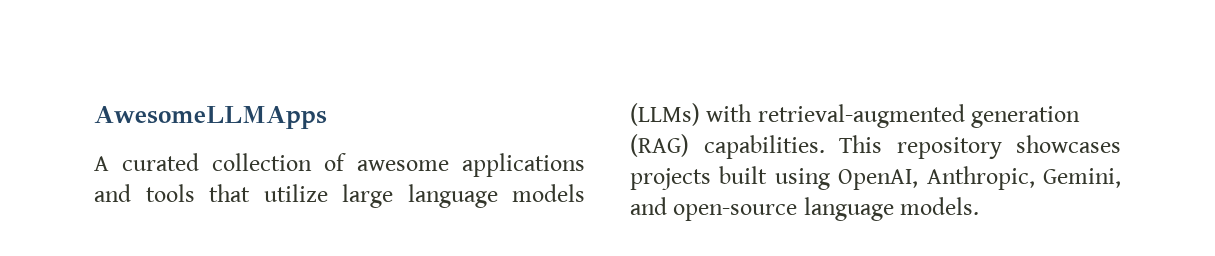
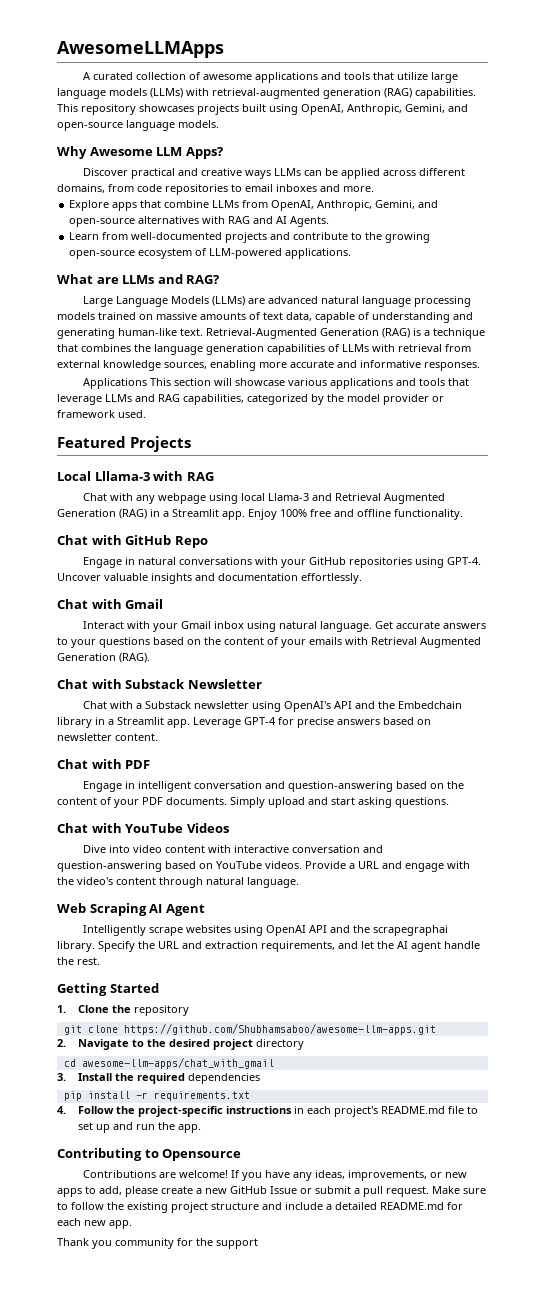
(980, 206) none -> [57,146,223,159] [83,168,466,179] [57,184,374,195] [69,200,439,211] [69,216,330,227] [69,232,431,243] [69,248,352,259] [57,274,220,284] [83,296,472,307] [57,312,473,323] [57,328,485,339] [57,344,471,355] [57,360,480,371] [83,378,470,389] [57,394,444,405] [57,410,146,418] [57,436,192,452] [57,471,214,481] [83,493,446,504] [57,509,463,520] [57,535,208,548] [83,557,482,568] [57,573,362,584] [57,599,164,609] [83,621,487,632] [57,637,481,648] [57,653,150,663] [57,679,262,689] [83,701,463,712] [57,717,431,728] [57,733,158,741] [57,759,151,769] [83,781,465,792] [57,797,449,808] [57,823,229,833] [83,845,384,853] [57,861,470,872] [57,877,299,888] [57,903,205,916] [83,925,449,936] [57,941,480,952] [57,957,100,965] [57,983,159,996] [57,1005,189,1016] [63,1023,436,1035] [57,1039,304,1050] [63,1057,274,1069] [57,1073,260,1084] [63,1091,250,1101] [57,1106,478,1117] [77,1122,201,1133] [57,1148,242,1161] [83,1170,468,1181] [57,1186,486,1197] [57,1202,463,1213] [57,1218,132,1229] [57,1238,258,1249] // Why Awesome LLM Apps? // Discover practical and creative ways LLMs can be applied across different domains, from code repositories to email inboxes and more. // Explore apps that combine LLMs from OpenAI, Anthropic, Gemini, and open-source alternatives with RAG and AI Agents. // Learn from well-documented projects and contribute to the growing open-source ecosystem of LLM-powered applications. // What are LLMs and RAG? // Large Language Models (LLMs) are advanced natural language processing models trained on massive amounts of text data, capable of understanding and generating human-like text. Retrieval-Augmented Generation (RAG) is a technique that combines the language generation capabilities of LLMs with retrieval from external knowledge sources, enabling more accurate and informative responses. // Applications This section will showcase various applications and tools that leverage LLMs and RAG capabilities, categorized by the model provider or framework used. // Featured Projects // Local Lllama-3 with RAG // Chat with any webpage using local Llama-3 and Retrieval Augmented Generation (RAG) in a Streamlit app. Enjoy 100% free and offline functionality. // Chat with GitHub Repo // Engage in natural conversations with your GitHub repositories using GPT-4. Uncover valuable insights and documentation effortlessly. // Chat with Gmail // Interact with your Gmail inbox using natural language. Get accurate answers to your questions based on the content of your emails with Retrieval Augmented Generation (RAG). // Chat with Substack Newsletter // Chat with a Substack newsletter using OpenAI's API and the Embedchain library in a Streamlit app. Leverage GPT-4 for precise answers based on newsletter content. // Chat with PDF // Engage in intelligent conversation and question-answering based on the content of your PDF documents. Simply upload and start asking questions. // Chat with YouTube Videos // Dive into video content with interactive conversation and question-answering based on YouTube videos. Provide a URL and engage with the video's content through natural language. // Web Scraping AI Agent // Intelligently scrape websites using OpenAI API and the scrapegraphai library. Specify the URL and extraction requirements, and let the AI agent handle the rest. // Getting Started // 1. Clone the repository // git clone https://github.com/Shubhamsaboo/awesome-llm-apps.git // 2. Navigate to the desired project directory // cd awesome-llm-apps/chat_with_gmail // 3. Install the required dependencies // pip install -r requirements.txt // 4. Follow the project-specific instructions in each project's README.md file to set up and run the app. // Contributing to Opensource // Contributions are welcome! If you have any ideas, improvements, or new apps to add, please create a new GitHub Issue or submit a pull request. Make sure to follow the existing project structure and include a detailed README.md for each new app. // Thank you community for the support

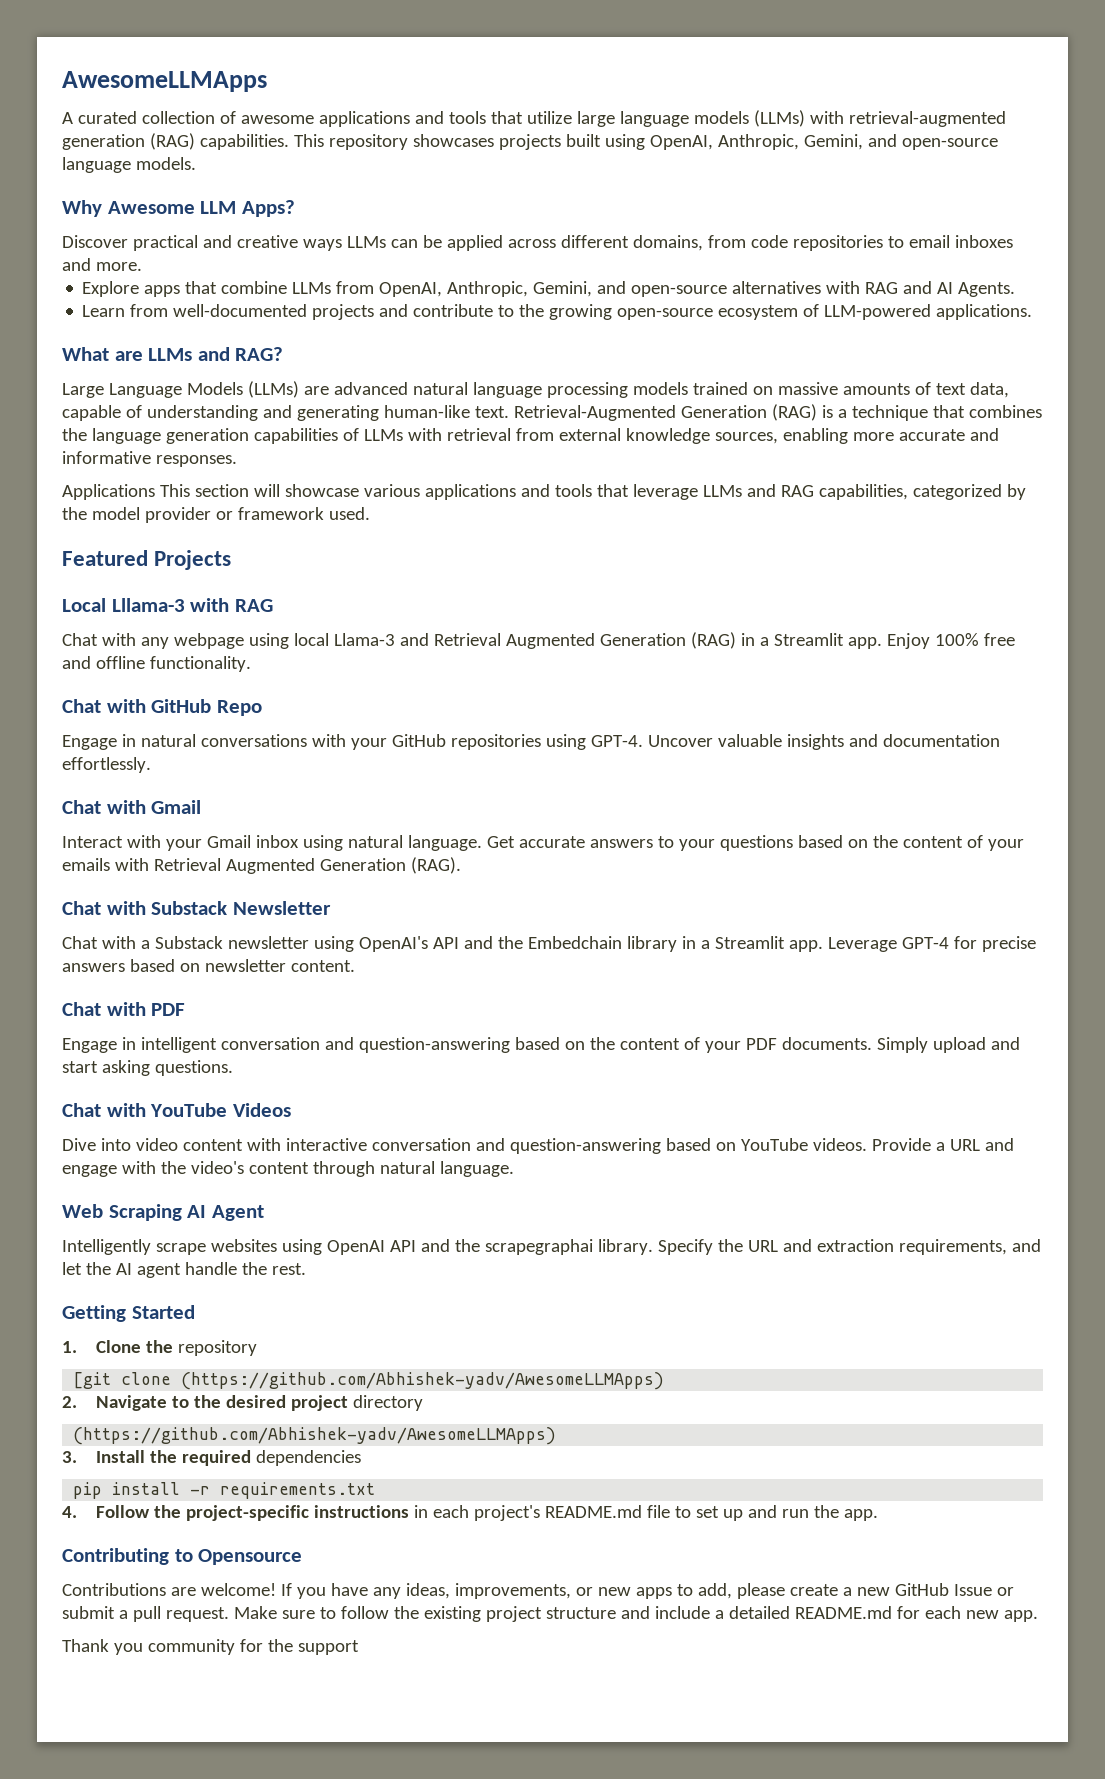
[63,1023,436,1035] git clone https://github.com/Shubhamsaboo/awesome-llm-apps.git -> [73,1372,665,1390] [git clone (https://github.com/Abhishek-yadv/AwesomeLLMApps)
[63,1057,274,1069] cd awesome-llm-apps/chat_with_gmail -> [73,1427,557,1445] (https://github.com/Abhishek-yadv/AwesomeLLMApps)

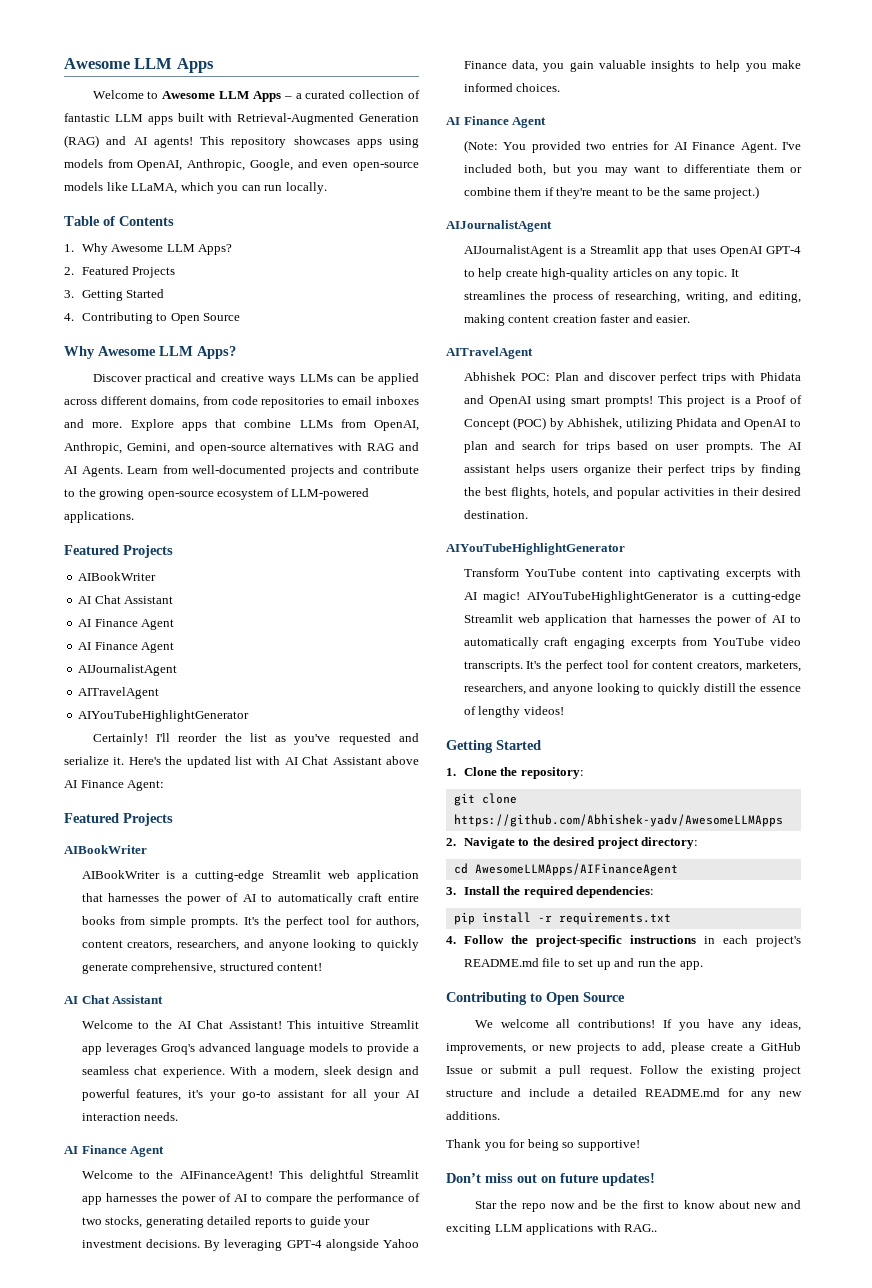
[62,71,267,92] [62,110,1006,127] [62,133,998,150] [62,157,196,173] AwesomeLLMApps // A curated collection of awesome applications and tools that utilize large language models (LLMs) with retrieval-augmented generation (RAG) capabilities. This repository showcases projects built using OpenAI, Anthropic, Gemini, and open-source language models. -> [64,58,214,73] [92,90,420,102] [64,113,419,125] [64,135,419,148] [64,159,420,171] [64,182,327,194] [64,216,174,226] [64,243,233,255] [64,266,176,278] [64,289,165,301] [64,312,241,324] Awesome LLM Apps // Welcome to Awesome LLM Apps – a curated collection of fantastic LLM apps built with Retrieval-Augmented Generation (RAG) and AI agents! This repository showcases apps using models from OpenAI, Anthropic, Google, and even open-source models like LLaMA, which you can run locally. // Table of Contents // 1. Why Awesome LLM Apps? // 2. Featured Projects // 3. Getting Started // 4. Contributing to Open Source
(142, 266) // -> (123, 425) none
(1016, 289) // -> (123, 471) none
[62,347,284,361] [62,381,1009,398] [62,404,1042,421] [62,428,999,444] [62,451,237,467] [62,484,1026,500] [62,507,370,523] [62,550,232,570] [62,598,273,612] [62,632,1015,649] [62,656,251,672] [62,699,262,716] [62,734,1000,750] [62,757,151,773] [62,800,202,814] [62,835,1024,851] [62,857,461,874] [62,901,331,915] [62,936,1036,952] [62,959,355,972] [62,1002,186,1016] [62,1037,1020,1053] [62,1060,233,1076] [62,1103,291,1117] [62,1138,1014,1154] [62,1161,514,1177] [62,1204,264,1221] [62,1239,1041,1255] [62,1262,306,1278] What are LLMs and RAG? // Large Language Models (LLMs) are advanced natural language processing models trained on massive amounts of text data, capable of understanding and generating human-like text. Retrieval-Augmented Generation (RAG) is a technique that combines the language generation capabilities of LLMs with retrieval from external knowledge sources, enabling more accurate and informative responses. // Applications This section will showcase various applications and tools that leverage LLMs and RAG capabilities, categorized by the model provider or framework used. // Featured Projects // Local Lllama-3 with RAG // Chat with any webpage using local Llama-3 and Retrieval Augmented Generation (RAG) in a Streamlit app. Enjoy 100% free and offline functionality. // Chat with GitHub Repo // Engage in natural conversations with your GitHub repositories using GPT-4. Uncover valuable insights and documentation effortlessly. // Chat with Gmail // Interact with your Gmail inbox using natural language. Get accurate answers to your questions based on the content of your emails with Retrieval Augmented Generation (RAG). // Chat with Substack Newsletter // Chat with a Substack newsletter using OpenAI's API and the Embedchain library in a Streamlit app. Leverage GPT-4 for precise answers based on newsletter content. // Chat with PDF // Engage in intelligent conversation and question-answering based on the content of your PDF documents. Simply upload and start asking questions. // Chat with YouTube Videos // Dive into video content with interactive conversation and question-answering based on YouTube videos. Provide a URL and engage with the video's content through natural language. // Web Scraping AI Agent // Intelligently scrape websites using OpenAI API and the scrapegraphai library. Specify the URL and extraction requirements, and let the AI agent handle the rest. -> [64,545,173,558] [78,572,157,581] [78,595,174,604] [78,619,175,630] [78,642,175,653] [78,664,178,676] [78,687,160,699] [78,710,250,722] [92,733,419,745] [64,756,419,768] [64,780,165,791] [64,813,173,826] [64,845,147,854] [81,870,419,882] [81,893,419,905] [81,916,419,928] [81,939,419,951] [81,962,323,974] [64,995,164,1004] [81,1020,419,1029] [81,1043,419,1055] [81,1066,419,1078] [81,1089,419,1101] [81,1112,179,1121] [64,1145,165,1157] [81,1170,419,1182] [81,1193,420,1205] [81,1216,371,1228] [81,1239,419,1251] [463,60,801,72] [463,83,561,92] [446,116,547,128] [463,140,801,153] [463,164,802,176] [463,186,760,199] [446,220,552,232] [463,245,801,257] [463,268,739,280] [463,291,801,303] [463,314,691,326] [446,347,533,359] [463,372,801,384] [463,395,803,407] [463,417,801,430] [463,441,801,453] [463,464,801,476] [463,487,801,499] [463,510,528,519] [446,543,625,555] [463,568,801,580] [463,591,801,603] [463,614,801,626] [463,637,801,649] [463,660,801,672] [463,683,801,695] [463,706,564,718] Featured Projects // AIBookWriter // AI Chat Assistant // AI Finance Agent // AI Finance Agent // AIJournalistAgent // AITravelAgent // AIYouTubeHighlightGenerator // Certainly! I'll reorder the list as you've requested and serialize it. Here's the updated list with AI Chat Assistant above AI Finance Agent: // Featured Projects // AIBookWriter // AIBookWriter is a cutting-edge Streamlit web application that harnesses the power of AI to automatically craft entire books from simple prompts. It's the perfect tool for authors, content creators, researchers, and anyone looking to quickly generate comprehensive, structured content! // AI Chat Assistant // Welcome to the AI Chat Assistant! This intuitive Streamlit app leverages Groq's advanced language models to provide a seamless chat experience. With a modern, sleek design and powerful features, it's your go-to assistant for all your AI interaction needs. // AI Finance Agent // Welcome to the AIFinanceAgent! This delightful Streamlit app harnesses the power of AI to compare the performance of two stocks, generating detailed reports to guide your investment decisions. By leveraging GPT-4 alongside Yahoo Finance data, you gain valuable insights to help you make informed choices. // AI Finance Agent // (Note: You provided two entries for AI Finance Agent. I've included both, but you may want to differentiate them or combine them if they're meant to be the same project.) // AIJournalistAgent // AIJournalistAgent is a Streamlit app that uses OpenAI GPT-4 to help create high-quality articles on any topic. It streamlines the process of researching, writing, and editing, making content creation faster and easier. // AITravelAgent // Abhishek POC: Plan and discover perfect trips with Phidata and OpenAI using smart prompts! This project is a Proof of Concept (POC) by Abhishek, utilizing Phidata and OpenAI to plan and search for trips based on user prompts. The AI assistant helps users organize their perfect trips by finding the best flights, hotels, and popular activities in their desired destination. // AIYouTubeHighlightGenerator // Transform YouTube content into captivating excerpts with AI magic! AIYouTubeHighlightGenerator is a cutting-edge Streamlit web application that harnesses the power of AI to automatically craft engaging excerpts from YouTube video transcripts. It's the perfect tool for content creators, marketers, researchers, and anyone looking to quickly distill the essence of lengthy videos!
[178,1340,258,1356] [73,1372,665,1390] repository // [git clone (https://github.com/Abhishek-yadv/AwesomeLLMApps) -> [520,767,584,779] [453,793,517,806] [453,814,783,827] repository: // git clone https://github.com/Abhishek-yadv/AwesomeLLMApps
[353,1395,424,1411] [73,1427,557,1445] directory // (https://github.com/Abhishek-yadv/AwesomeLLMApps) -> [641,837,699,849] [453,863,678,876] directory: // cd AwesomeLLMApps/AIFinanceAgent
[256,1450,362,1466] dependencies -> [576,886,655,898] dependencies:
[198,1549,303,1565] [62,1583,276,1596] Opensource // Contributions are welcome! -> [546,992,625,1005] [474,1019,656,1028] Open Source // We welcome all contributions!
[635,1587,672,1599] apps -> [576,1043,620,1054] projects
[856,1587,890,1596] new -> (756, 1048) none
[233,1606,389,1619] Make sure to follow -> [639,1065,679,1074] Follow
[924,1606,1038,1622] each new app. -> [750,1091,802,1100] [446,1111,500,1120] any new additions.
[147,1639,359,1655] community for the support -> [509,1139,640,1151] [446,1173,655,1186] [474,1200,802,1212] [446,1223,658,1235] for being so supportive! // Don’t miss out on future updates! // Star the repo now and be the first to know about new and exciting LLM applications with RAG..

